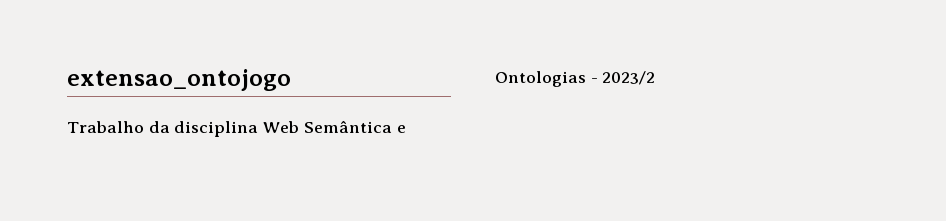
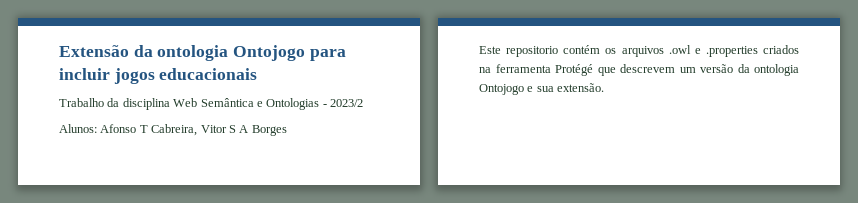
[67,69,291,91] extensao_ontojogo -> [59,45,346,61] [59,68,258,84] Extensão da ontologia Ontojogo para incluir jogos educacionais
(656, 78) none -> [59,124,287,136] [479,45,799,57] [479,64,799,76] [479,83,605,95] // Alunos: Afonso T Cabreira, Vitor S A Borges // Este repositorio contém os arquivos .owl e .properties criados na ferramenta Protégé que descrevem um versão da ontologia Ontojogo e sua extensão.

